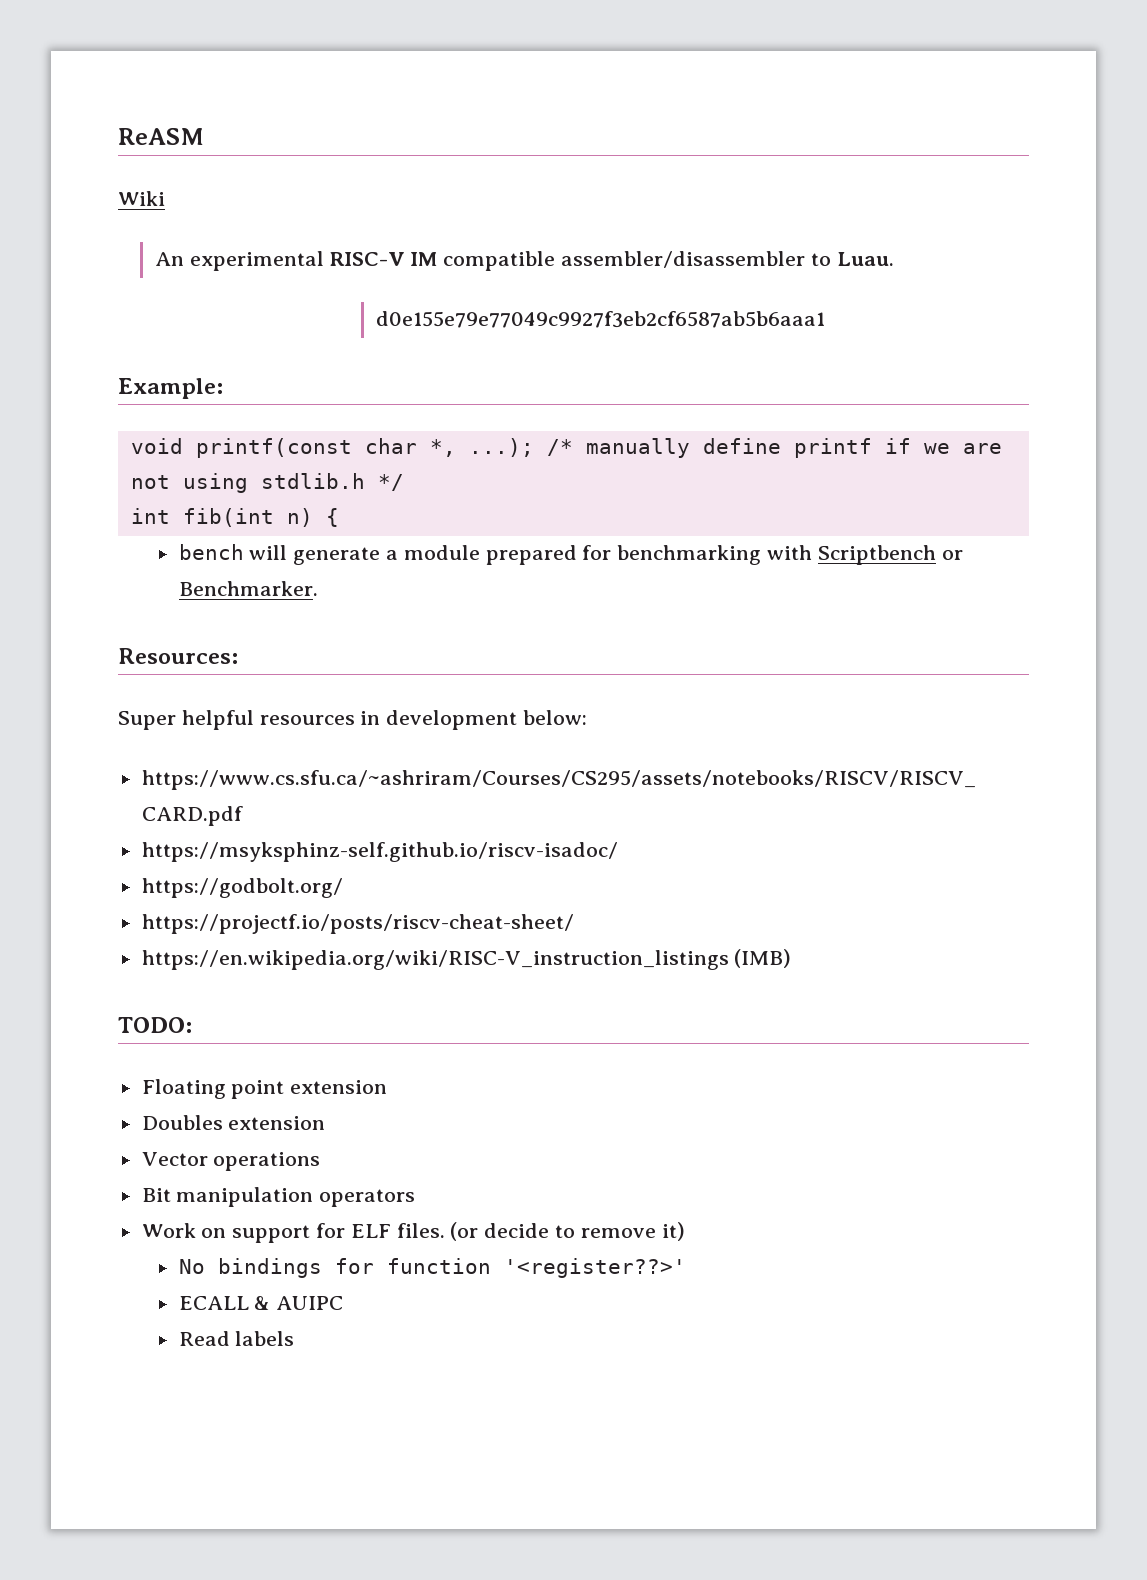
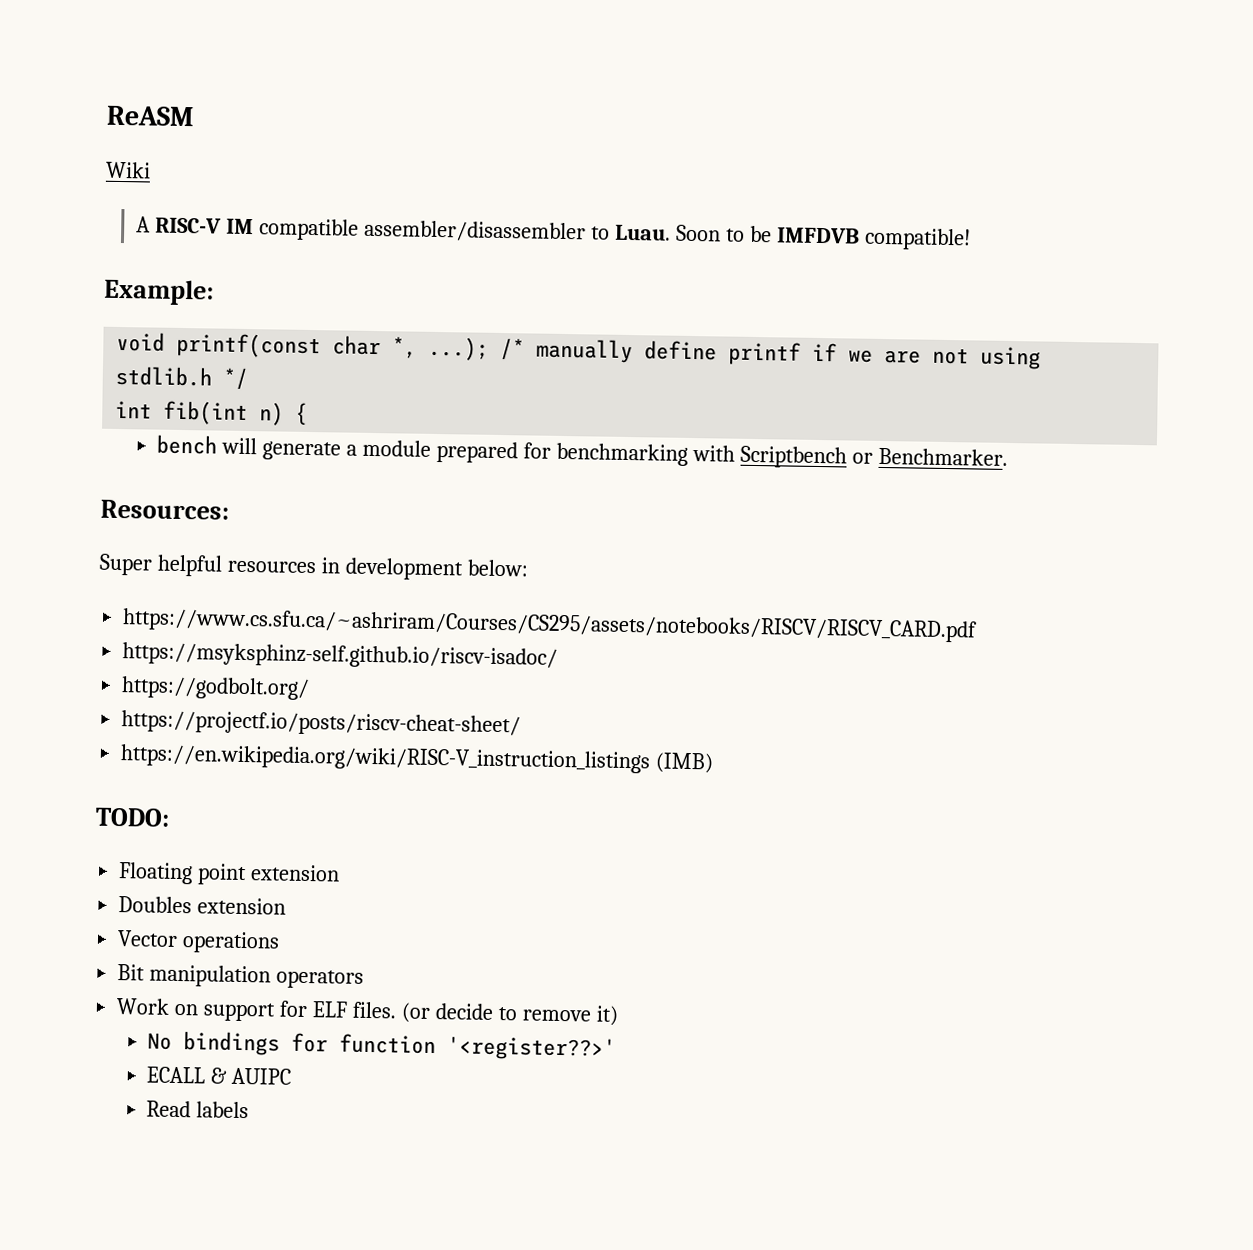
[154,251,324,271] An experimental -> [136,216,152,233] A
[376,311,826,328] // d0e155e79e77049c9927f3eb2cf6587ab5b6aaa1 -> [675,224,971,251] Soon to be IMFDVB compatible!

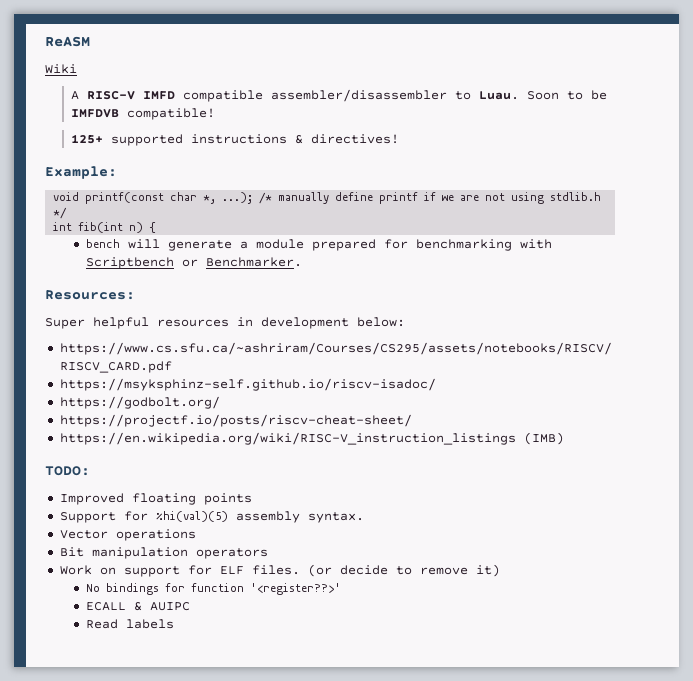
[226,218,255,235] IM -> [143,91,176,99] IMFD
(971, 239) none -> [71,134,400,146] // 125+ supported instructions & directives!
[118,862,341,886] [118,896,287,915] Floating point extension // Doubles extension -> [59,493,252,505] [59,511,364,523] Improved floating points // Support for %hi(val)(5) assembly syntax.

